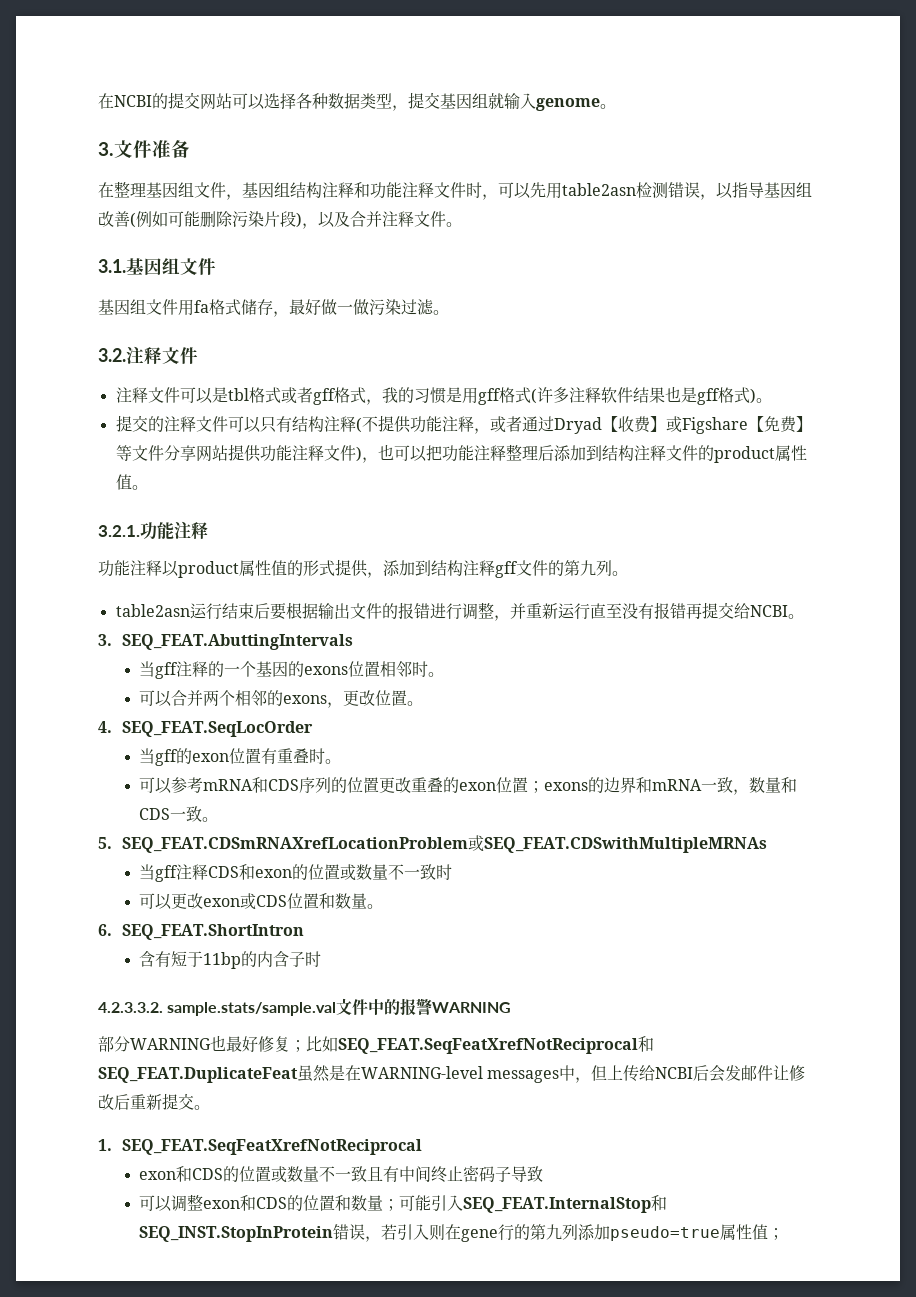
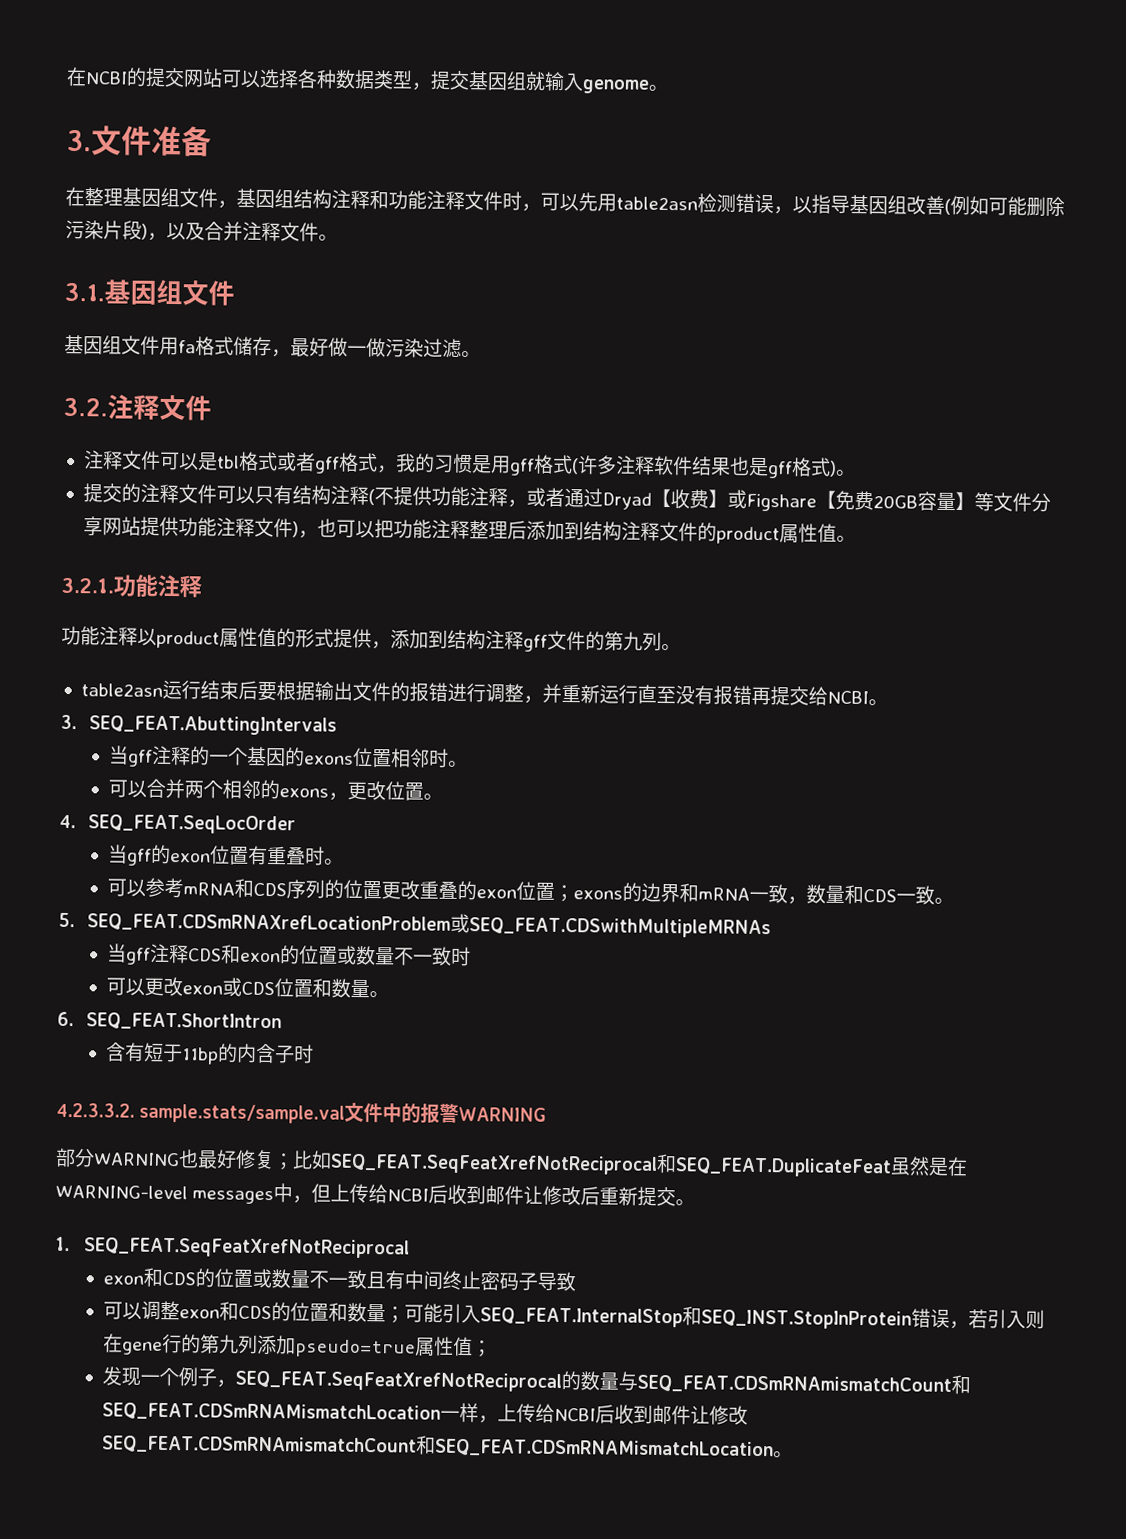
(797, 424) none -> [872,491,956,511] 20GB容量
[709,1065,742,1082] 会发 -> [447,1184,487,1206] 收到
(785, 1234) none -> [102,1366,972,1395] [102,1402,749,1425] [102,1435,794,1459] // 发现一个例子，SEQ_FEAT.SeqFeatXrefNotReciprocal的数量与SEQ_FEAT.CDSmRNAmismatchCount和SEQ_FEAT.CDSmRNAMismatchLocation一样，上传给NCBI后收到邮件让修改SEQ_FEAT.CDSmRNAmismatchCount和SEQ_FEAT.CDSmRNAMismatchLocation。

